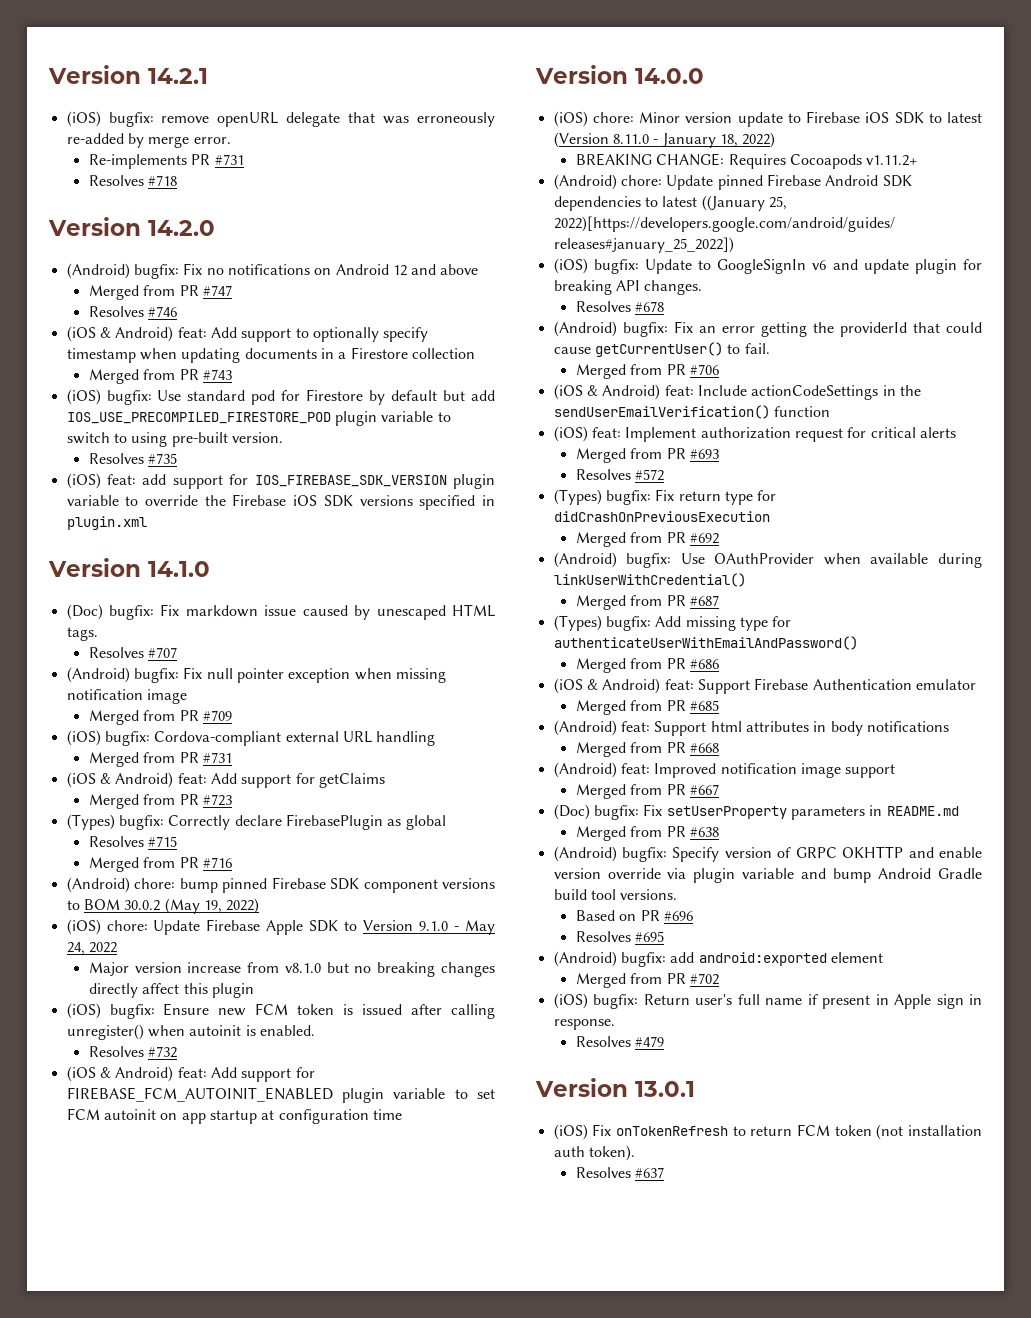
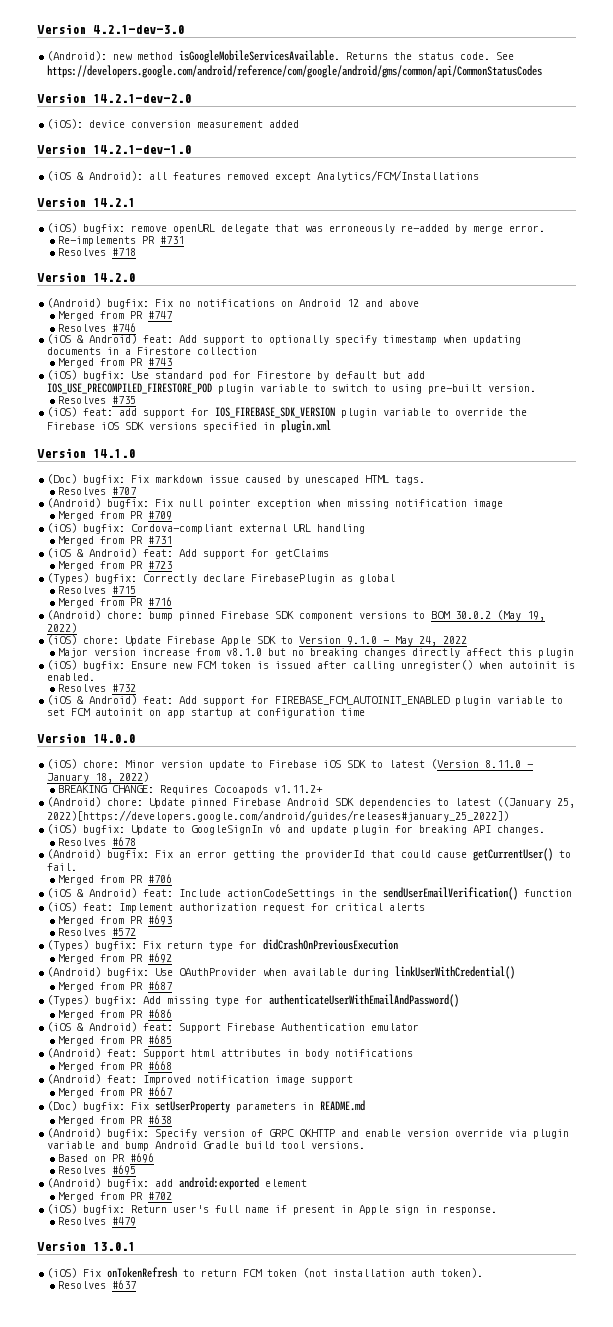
[48,65,141,84] Version -> [37,24,184,34] [46,50,514,63] [46,65,542,78] [37,93,191,103] [46,119,299,129] [37,144,191,154] [46,170,479,182] [37,197,86,207] Version 4.2.1-dev-3.0 // (Android): new method isGoogleMobileServicesAvailable. Returns the status code. See https://developers.google.com/android/reference/com/google/android/gms/common/api/CommonStatusCodes // Version 14.2.1-dev-2.0 // (iOS): device conversion measurement added // Version 14.2.1-dev-1.0 // (iOS & Android): all features removed except Analytics/FCM/Installations // Version

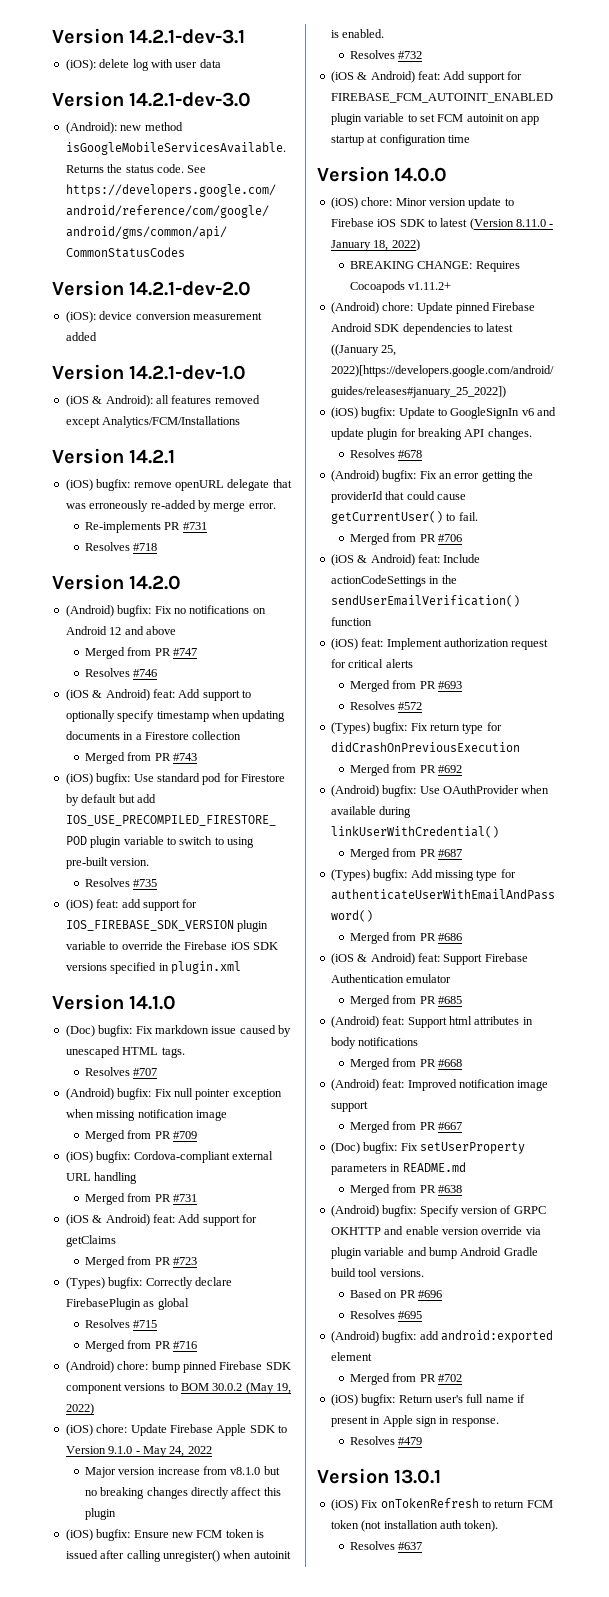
[37,24,184,34] Version 4.2.1-dev-3.0 -> [52,28,246,44] [65,59,221,71] [52,91,252,107] Version 14.2.1-dev-3.1 // (iOS): delete log with user data // Version 14.2.1-dev-3.0

